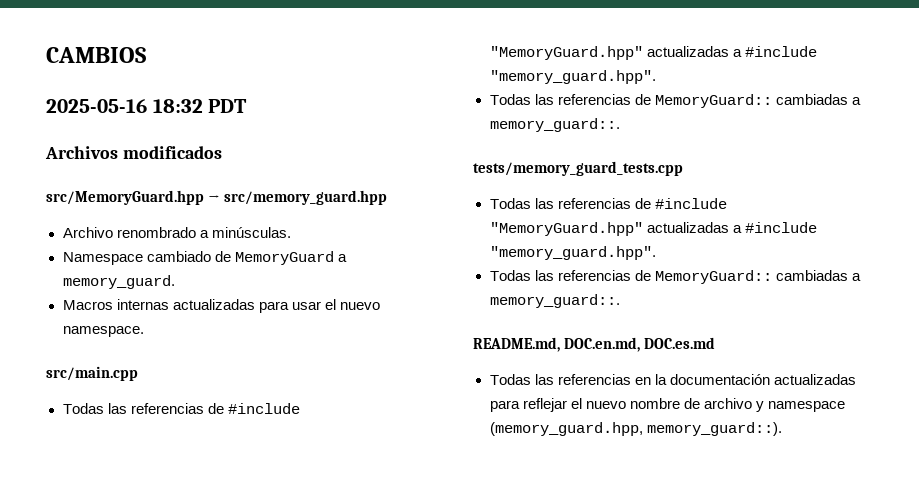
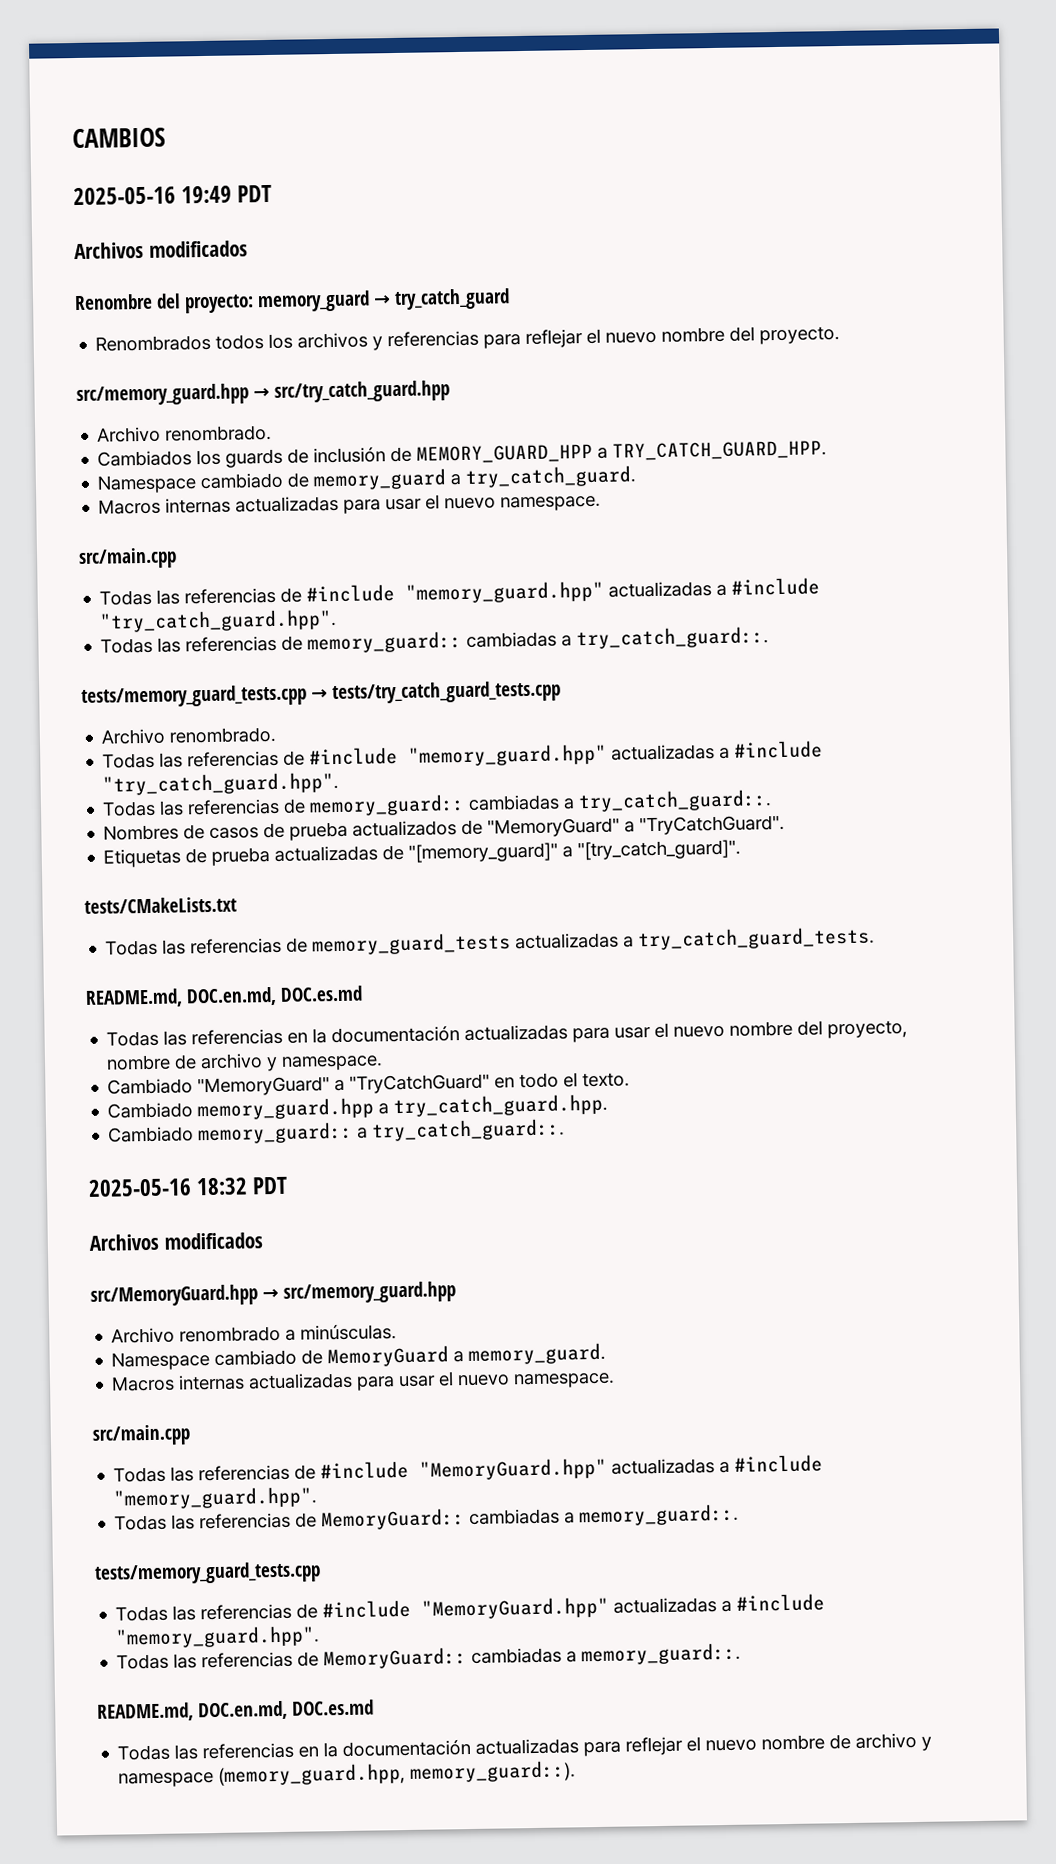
(146, 55) none -> [73,184,273,206] [74,240,248,260] [74,288,510,314] [95,326,841,352] [76,380,450,407] [97,424,273,443] [97,440,828,468] [97,465,637,494] [98,494,602,515] [78,547,177,570] [99,577,821,606] [99,608,338,633] [100,626,770,654] [81,680,561,708] [101,726,277,745] [102,740,824,769] [102,771,340,796] [102,789,773,817] [103,814,786,841] [103,839,742,868] [84,896,237,914] [105,926,876,956] [85,985,363,1008] [106,1020,909,1047] [106,1053,384,1072] [107,1072,631,1097] [107,1093,609,1121] [108,1118,566,1145] // 2025-05-16 19:49 PDT // Archivos modificados // Renombre del proyecto: memory_guard → try_catch_guard // Renombrados todos los archivos y referencias para reflejar el nuevo nombre del proyecto. // src/memory_guard.hpp → src/try_catch_guard.hpp // Archivo renombrado. // Cambiados los guards de inclusión de MEMORY_GUARD_HPP a TRY_CATCH_GUARD_HPP. // Namespace cambiado de memory_guard a try_catch_guard. // Macros internas actualizadas para usar el nuevo namespace. // src/main.cpp // Todas las referencias de #include "memory_guard.hpp" actualizadas a #include "try_catch_guard.hpp". // Todas las referencias de memory_guard:: cambiadas a try_catch_guard::. // tests/memory_guard_tests.cpp → tests/try_catch_guard_tests.cpp // Archivo renombrado. // Todas las referencias de #include "memory_guard.hpp" actualizadas a #include "try_catch_guard.hpp". // Todas las referencias de memory_guard:: cambiadas a try_catch_guard::. // Nombres de casos de prueba actualizados de "MemoryGuard" a "TryCatchGuard". // Etiquetas de prueba actualizadas de "[memory_guard]" a "[try_catch_guard]". // tests/CMakeLists.txt // Todas las referencias de memory_guard_tests actualizadas a try_catch_guard_tests. // README.md, DOC.en.md, DOC.es.md // Todas las referencias en la documentación actualizadas para usar el nuevo nombre del proyecto, nombre de archivo y namespace. // Cambiado "MemoryGuard" a "TryCatchGuard" en todo el texto. // Cambiado memory_guard.hpp a try_catch_guard.hpp. // Cambiado memory_guard:: a try_catch_guard::.

